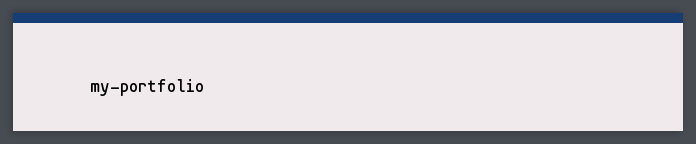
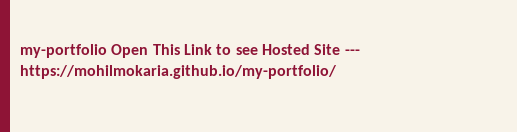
(204, 87) none -> [111,44,360,58] [20,65,337,79] Open This Link to see Hosted Site --- https://mohilmokaria.github.io/my-portfolio/

